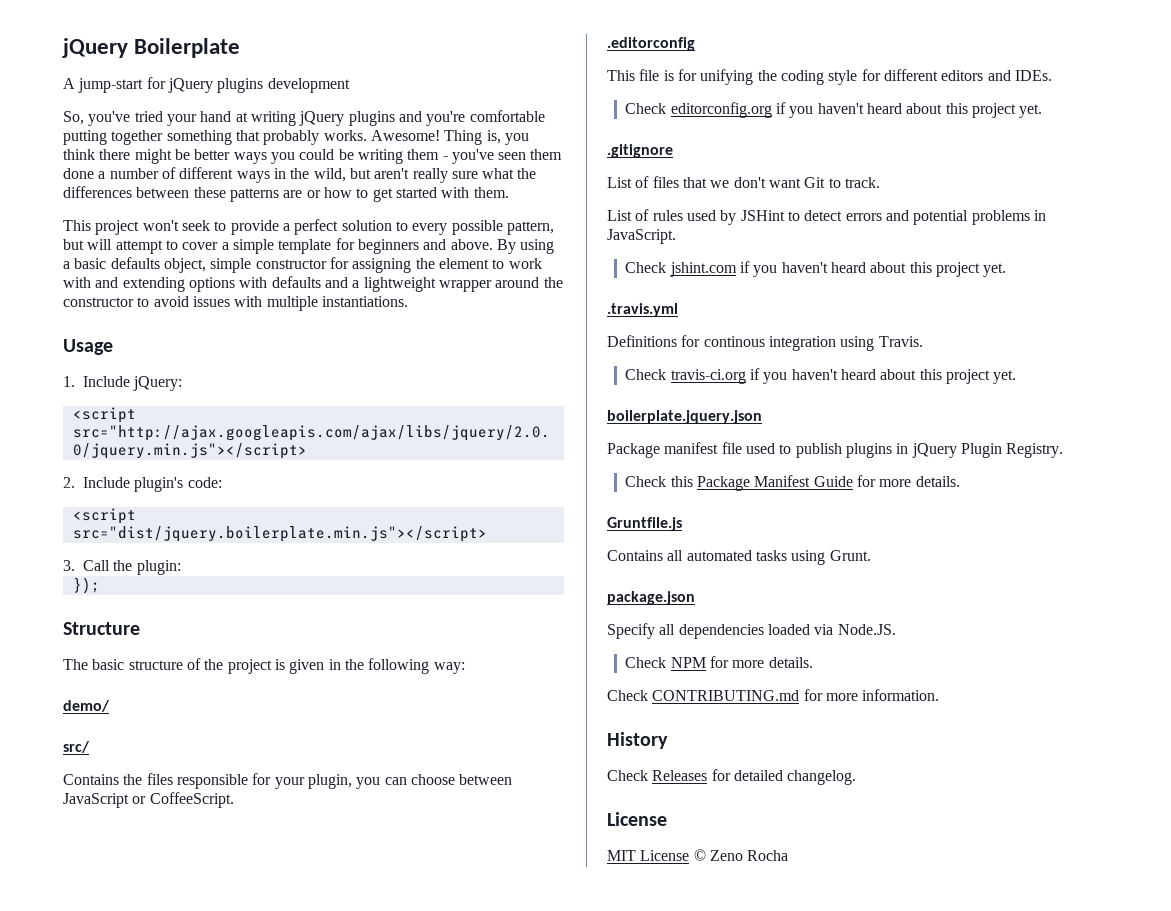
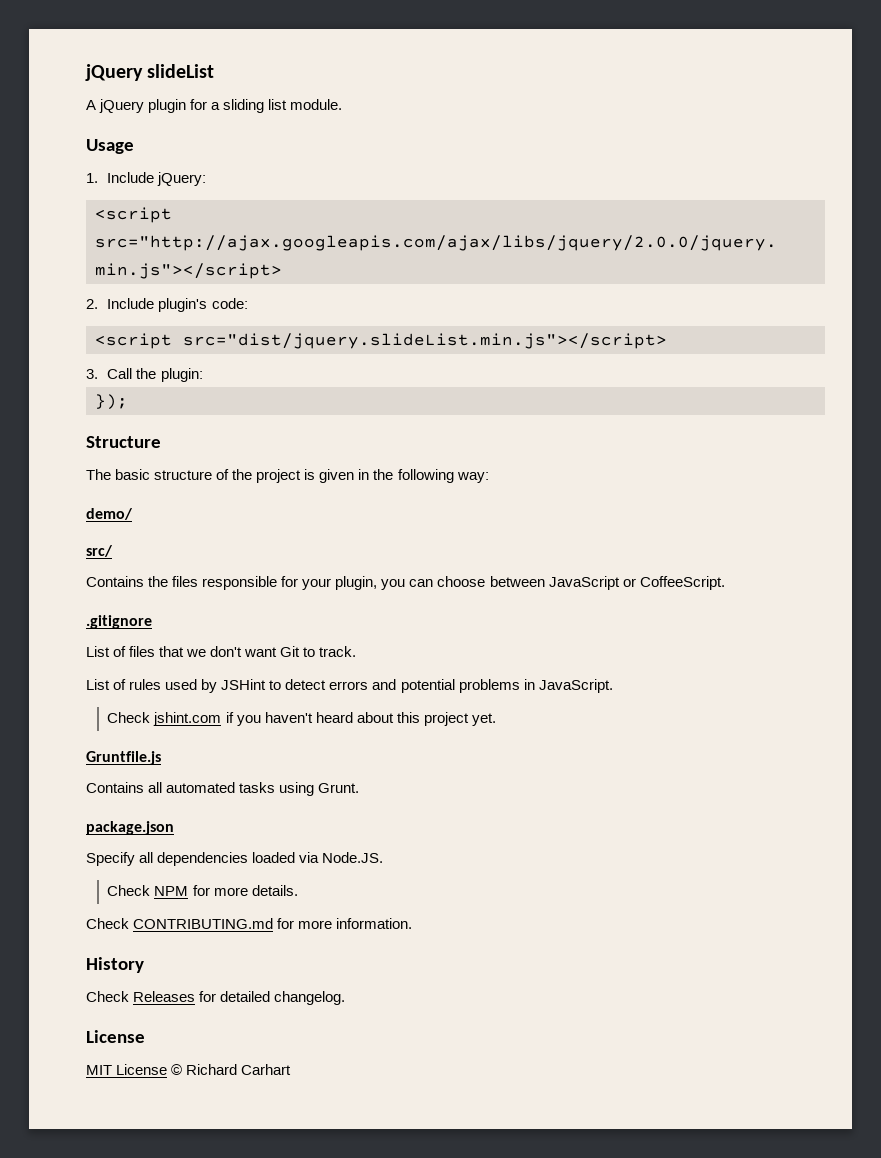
[62,38,241,58] jQuery Boilerplate -> [85,64,215,81] jQuery slideList
[78,77,350,93] [63,110,545,126] [63,130,529,145] [63,149,563,164] [63,167,537,183] [63,186,509,202] [63,219,554,235] [63,238,555,254] [63,257,542,273] [63,276,563,292] [63,296,408,311] jump-start for jQuery plugins development // So, you've tried your hand at writing jQuery plugins and you're comfortable putting together something that probably works. Awesome! Thing is, you think there might be better ways you could be writing them - you've seen them done a number of different ways in the wild, but aren't really sure what the differences between these patterns are or how to get started with them. // This project won't seek to provide a perfect solution to every possible pattern, but will attempt to cover a simple template for beginners and above. By using a basic defaults object, simple constructor for assigning the element to work with and extending options with defaults and a lightweight wrapper around the constructor to avoid issues with multiple instantiations. -> [99,99,343,113] jQuery plugin for a sliding list module.
[72,526,487,542] src="dist/jquery.boilerplate.min.js"></script> -> [183,333,667,349] src="dist/jquery.slideList.min.js"></script>
[607,37,695,51] [607,69,1052,85] [625,102,1043,118] // .editorconfig // This file is for unifying the coding style for different editors and IDEs. // Check editorconfig.org if you haven't heard about this project yet. -> (725, 583) none
[607,303,678,317] [607,335,923,351] [625,368,1017,384] [607,410,762,424] [607,442,1064,458] [625,475,960,491] // .travis.yml // Definitions for continous integration using Travis. // Check travis-ci.org if you haven't heard about this project yet. // boilerplate.jquery.json // Package manifest file used to publish plugins in jQuery Plugin Registry. // Check this Package Manifest Guide for more details. -> (496, 719) none
[709,850,789,861] Zeno Rocha -> [186,1064,292,1075] Richard Carhart

